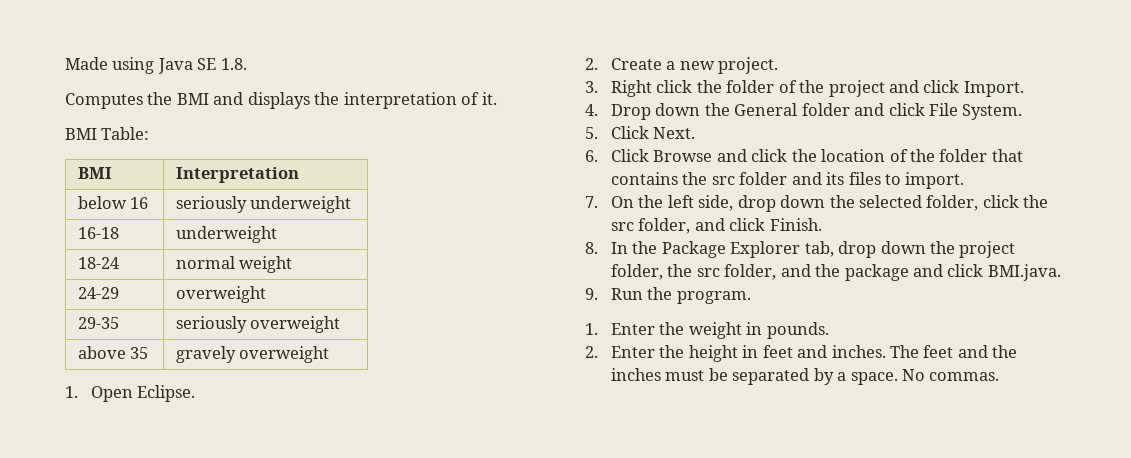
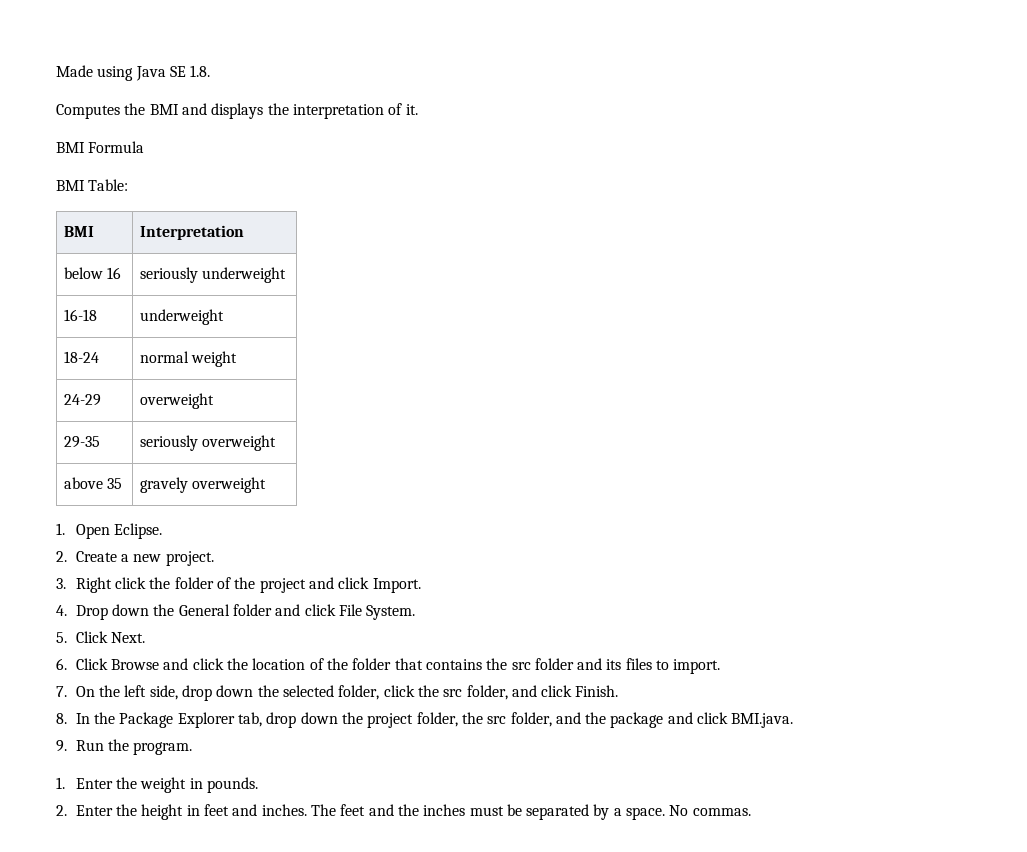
(497, 98) none -> [56,141,145,153] // BMI Formula

